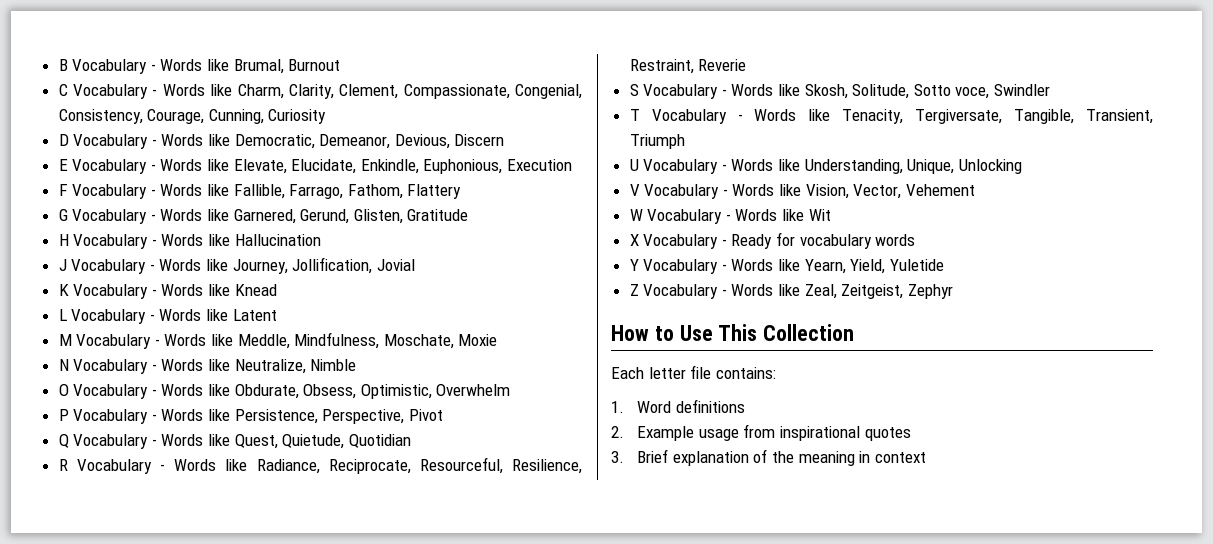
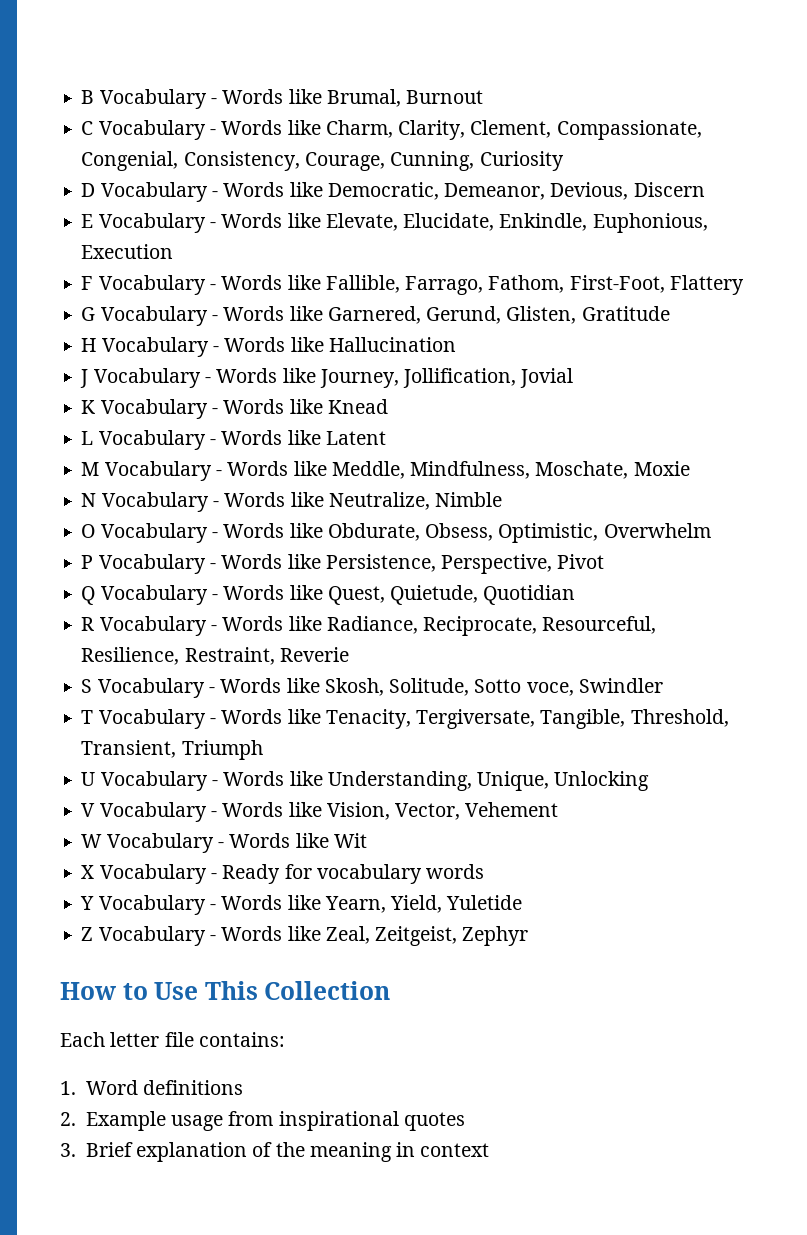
(403, 191) none -> [569,275,665,293] First-Foot,
(1075, 116) none -> [630,709,729,727] Threshold,

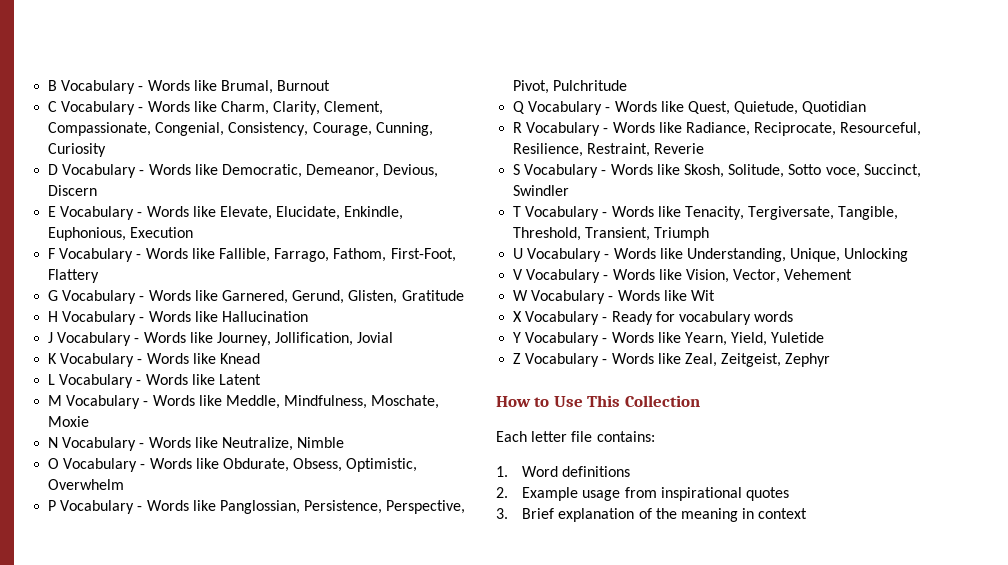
(321, 561) none -> [219,500,300,514] Panglossian,
[557,554,605,569] Pivot -> [513,80,628,94] Pivot, Pulchritude
(574, 689) none -> [863,164,921,178] Succinct,

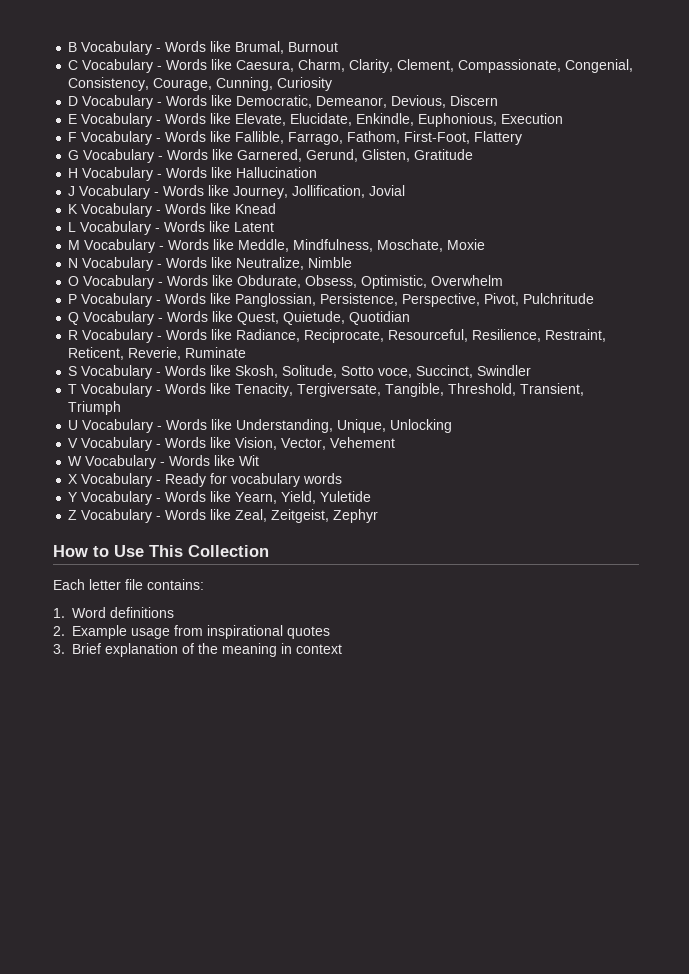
(217, 106) none -> [236,60,295,72] Caesura,
[654,143,705,154] Reverie -> [68,347,247,360] Reticent, Reverie, Ruminate

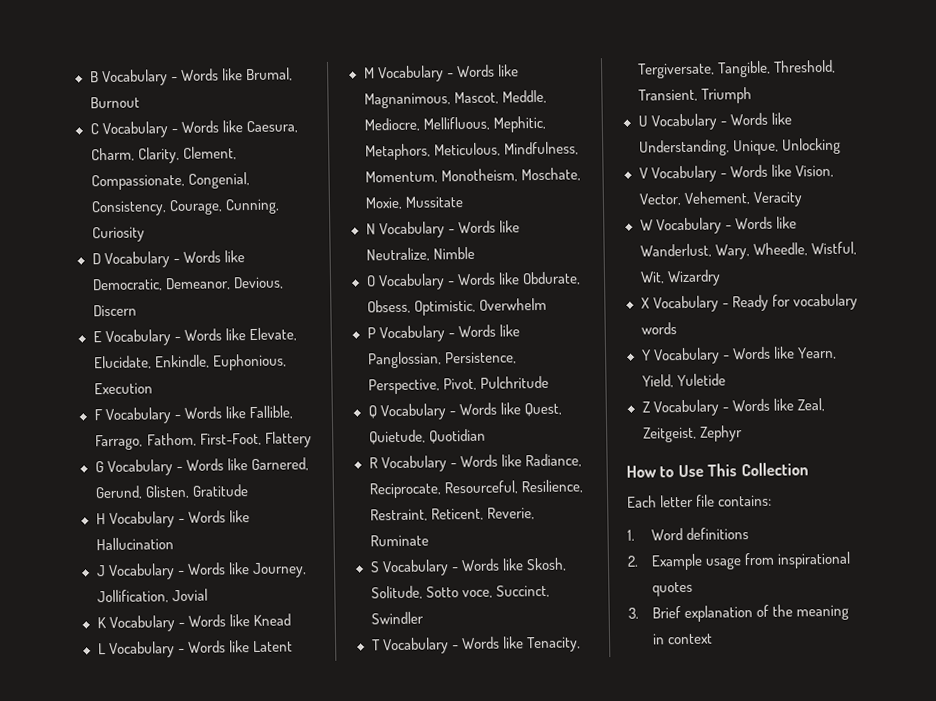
[238,239,486,252] Meddle, Mindfulness, Moschate, Moxie -> [363,89,547,109] [363,115,546,133] [364,141,579,161] [364,167,581,184] [364,196,463,210] Magnanimous, Mascot, Meddle, Mediocre, Mellifluous, Mephitic, Metaphors, Meticulous, Mindfulness, Momentum, Monotheism, Moschate, Moxie, Mussitate
[330,437,396,448] Vehement -> [683,191,803,208] Vehement, Veracity
[239,455,260,466] Wit -> [639,241,857,260] [639,269,721,287] Wanderlust, Wary, Wheedle, Wistful, Wit, Wizardry

